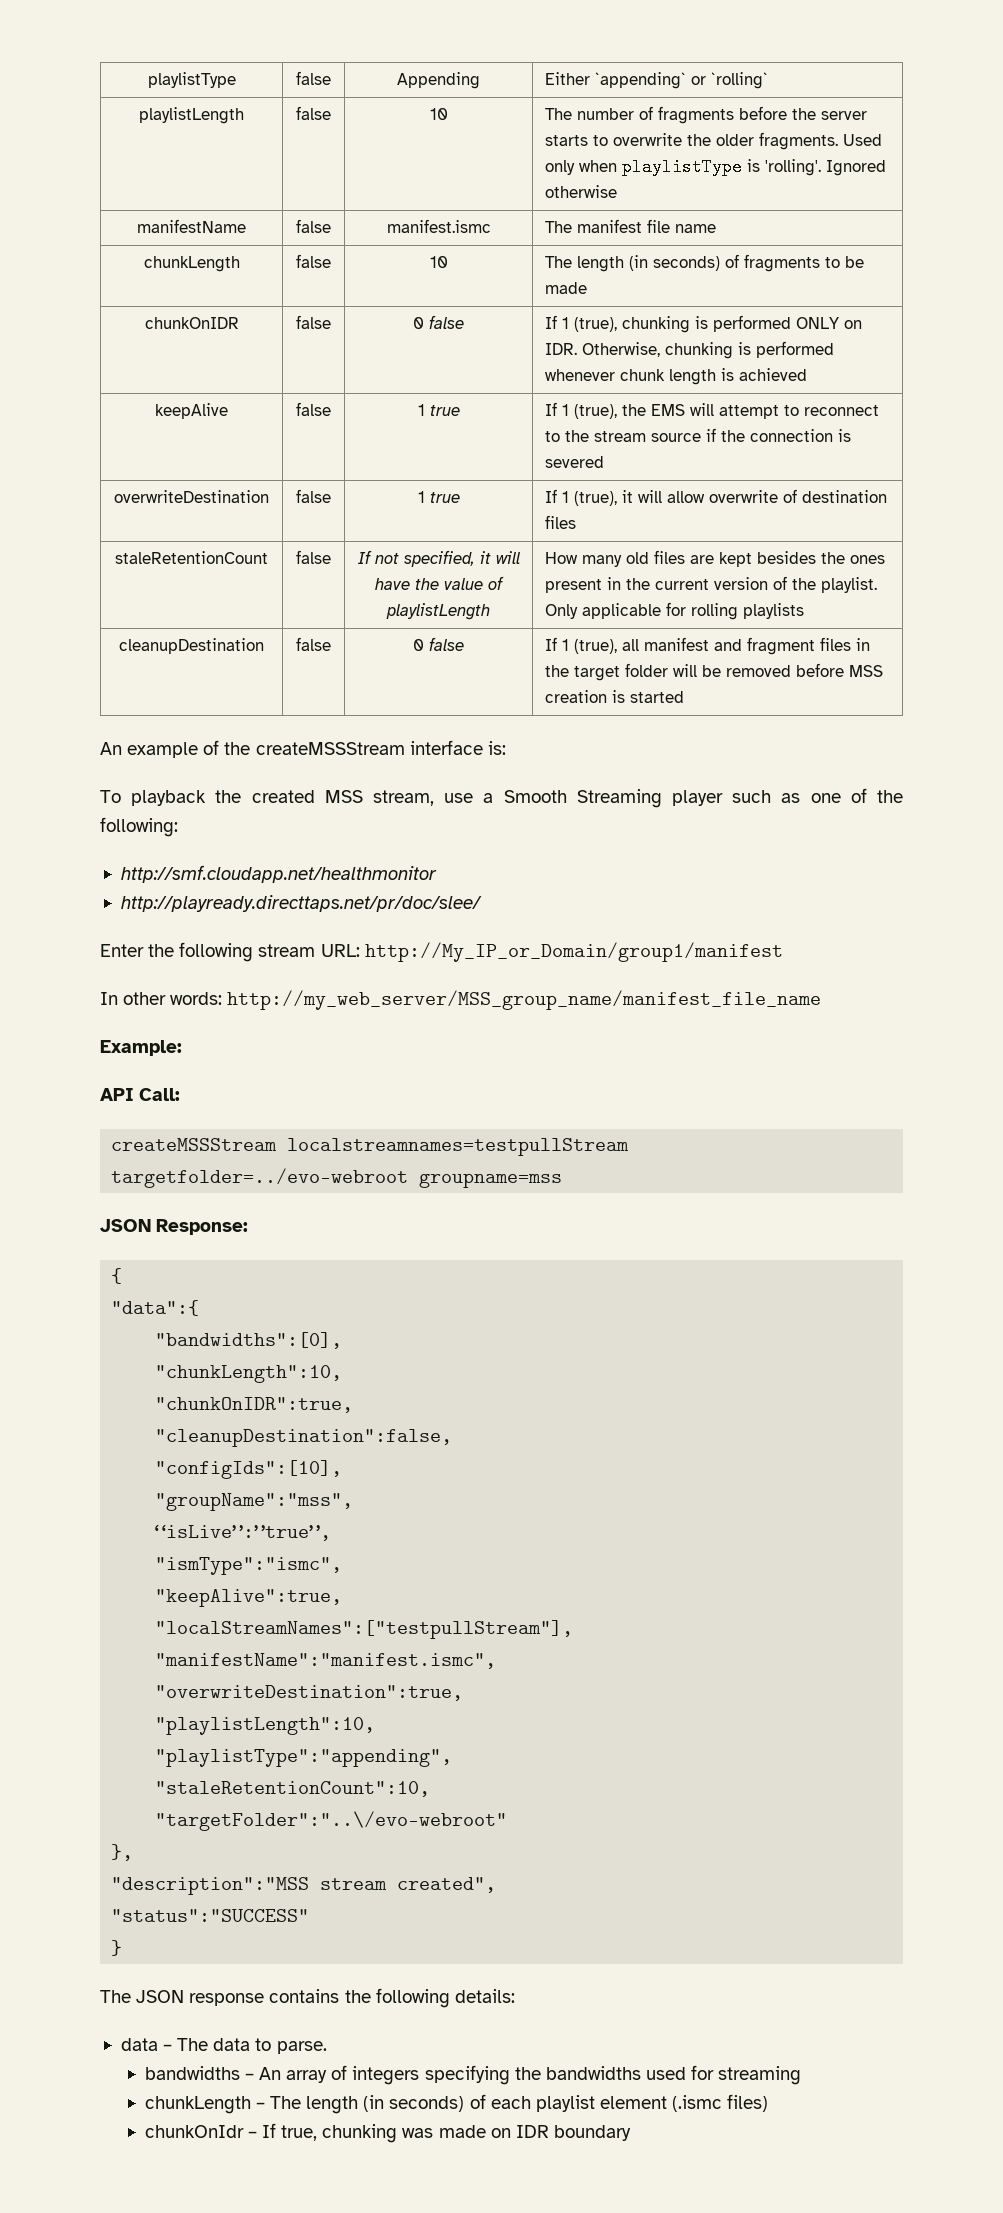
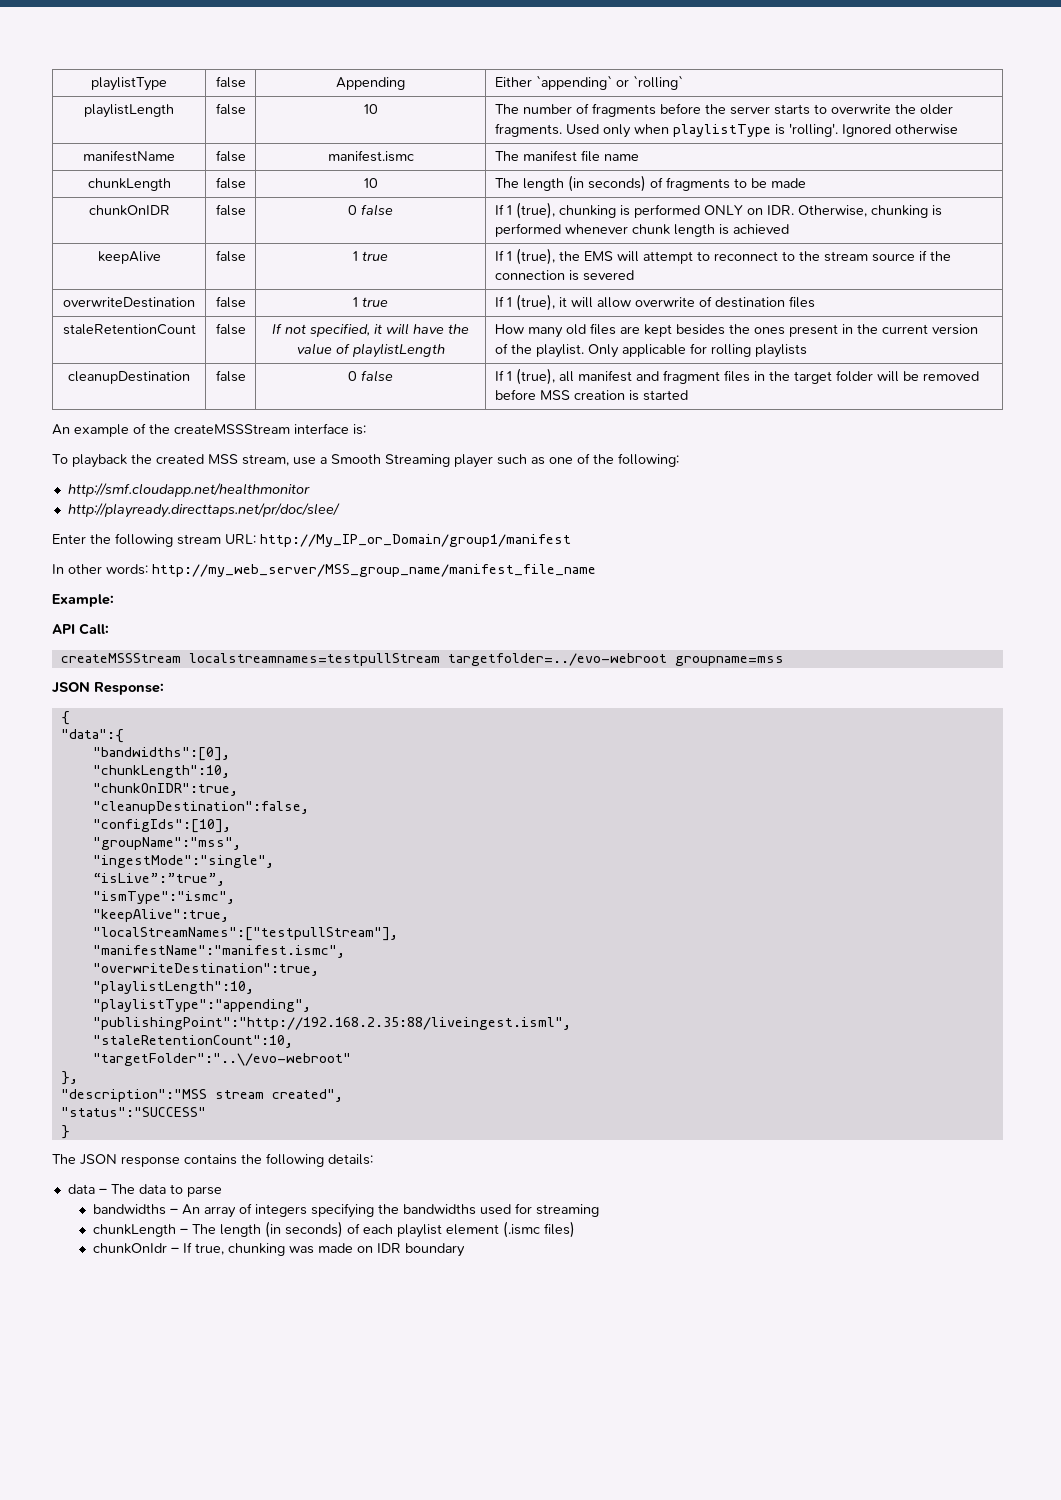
(354, 1502) none -> [92,855,274,868] // "ingestMode":"single",
(453, 1758) none -> [92,1017,571,1030] // "publishingPoint":"http://192.168.2.35:88/liveingest.isml",
[276,2041,327,2054] parse. -> [186,1186,222,1197] parse

